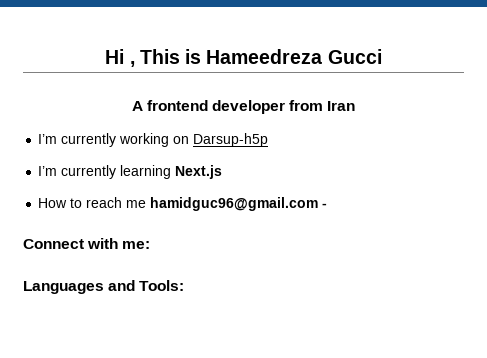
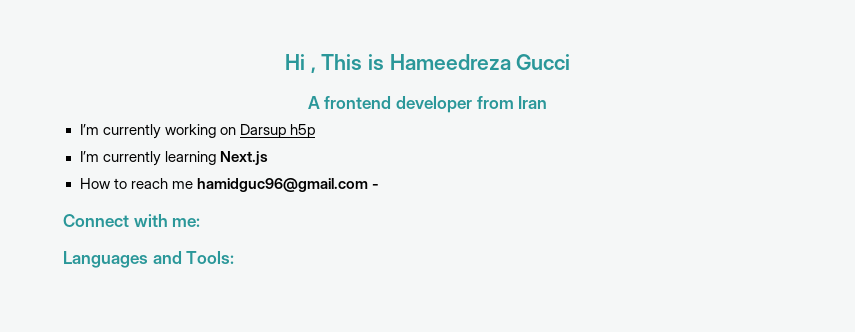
[193,133,269,147] Darsup-h5p -> [239,124,315,138] Darsup h5p

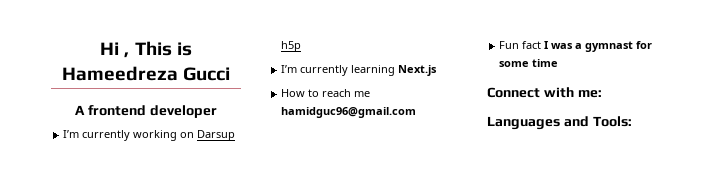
[476,96,548,109] from Iran -> (217, 111) none
[371,184,379,189] - -> [499,41,653,52] [499,59,559,67] // Fun fact I was a gymnast for some time

